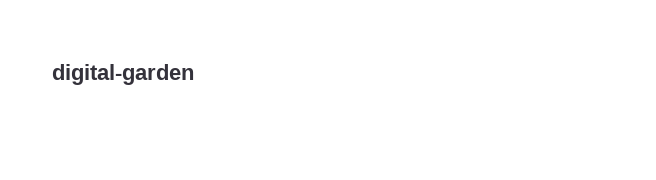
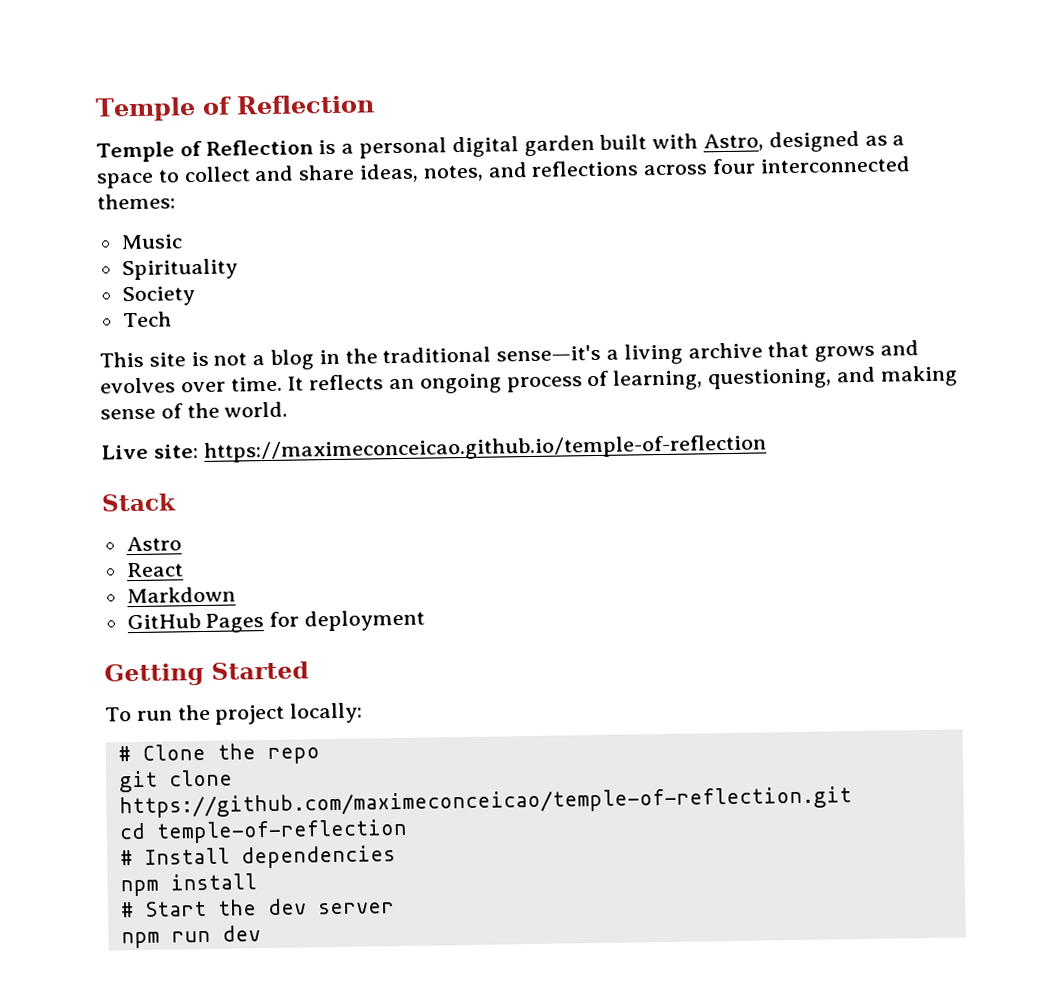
[52,64,194,85] digital-garden -> [95,94,375,122] [96,130,906,163] [96,156,910,189] [97,193,176,210] [120,234,183,250] [121,258,238,281] [121,286,195,307] [122,311,172,328] [99,340,920,370] [100,365,958,394] [100,401,289,420] [101,434,767,463] [101,493,177,512] [125,536,182,552] [125,562,184,578] [126,586,236,604] [126,609,426,633] [104,661,309,687] [105,702,364,725] [117,743,320,765] [118,769,233,793] [118,786,852,819] [118,818,408,844] [119,845,396,869] [119,873,257,897] [120,898,395,918] [120,925,261,949] Temple of Reflection // Temple of Reflection is a personal digital garden built with Astro, designed as a space to collect and share ideas, notes, and reflections across four interconnected themes: // Music // Spirituality // Society // Tech // This site is not a blog in the traditional sense—it's a living archive that grows and evolves over time. It reflects an ongoing process of learning, questioning, and making sense of the world. // Live site: https://maximeconceicao.github.io/temple-of-reflection // Stack // Astro // React // Markdown // GitHub Pages for deployment // Getting Started // To run the project locally: // # Clone the repo // git clone https://github.com/maximeconceicao/temple-of-reflection.git // cd temple-of-reflection // # Install dependencies // npm install // # Start the dev server // npm run dev

